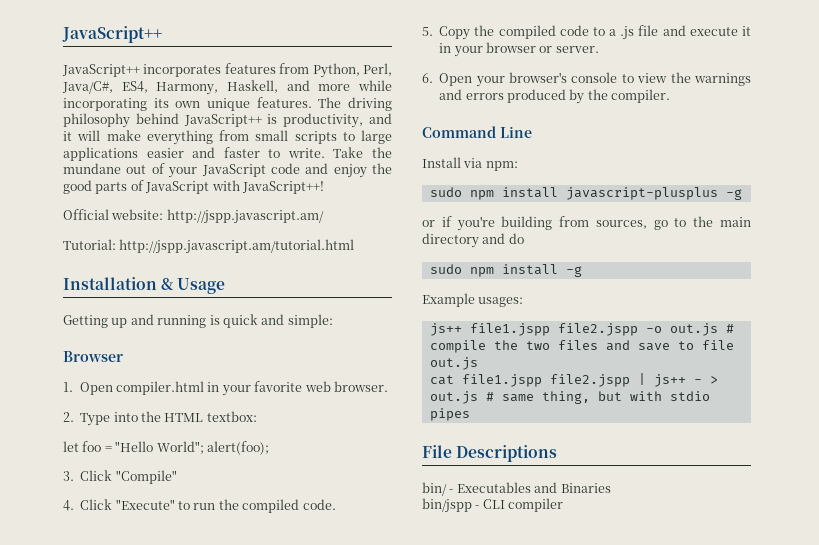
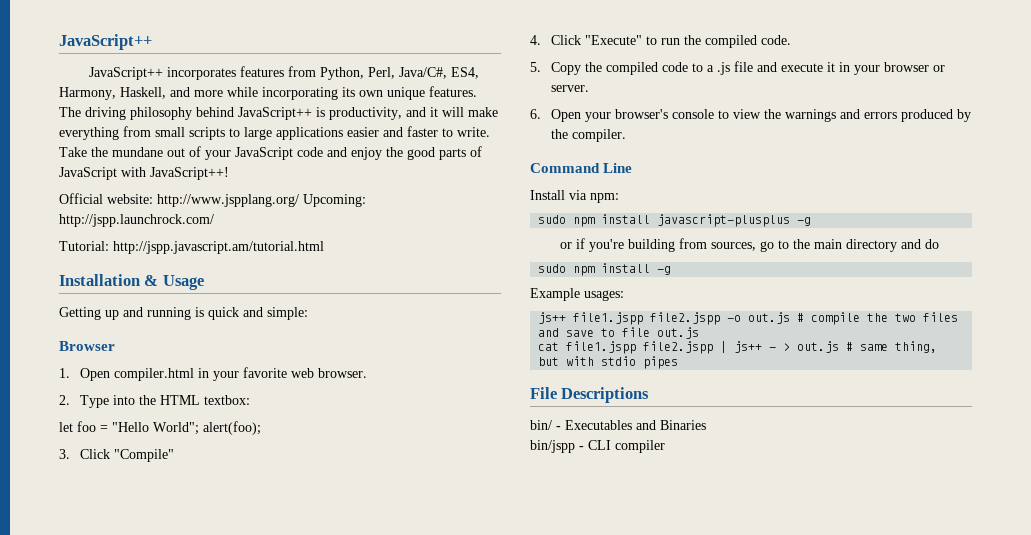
[166,209,324,224] http://jspp.javascript.am/ -> [157,194,366,207] [59,214,214,227] http://www.jspplang.org/ Upcoming: http://jspp.launchrock.com/

